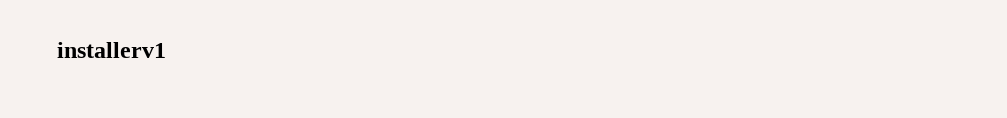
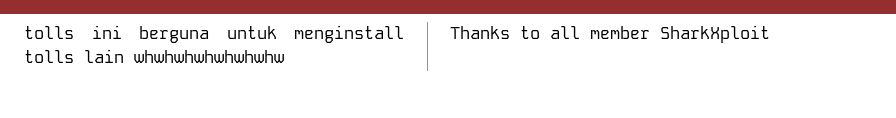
[57,42,166,58] installerv1 -> [24,25,404,43] [24,49,284,63] [450,25,770,43] tolls ini berguna untuk menginstall tolls lain whwhwhwhwhwhwhw // Thanks to all member SharkXploit

